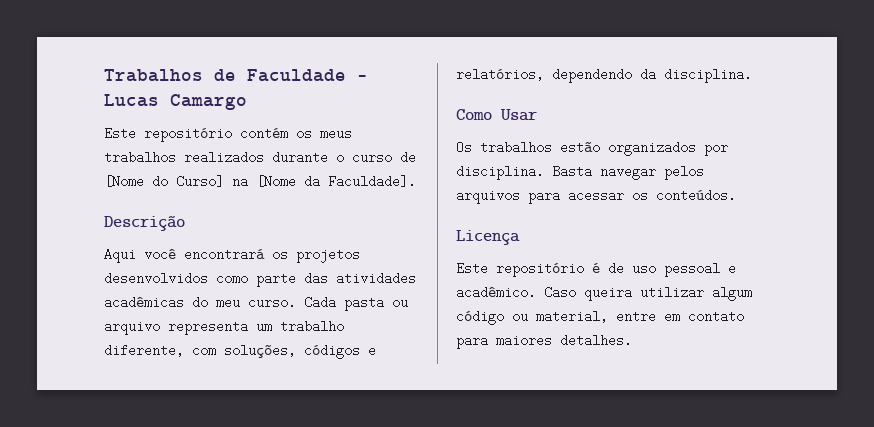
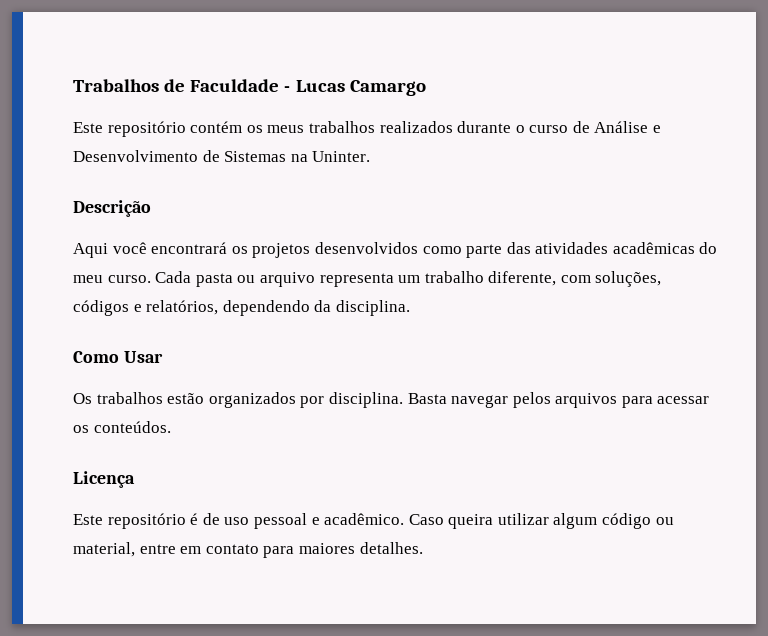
[104,175,416,188] [Nome do Curso] na [Nome da Faculdade]. -> [594,121,662,133] [73,150,371,162] Análise e Desenvolvimento de Sistemas na Uninter.

